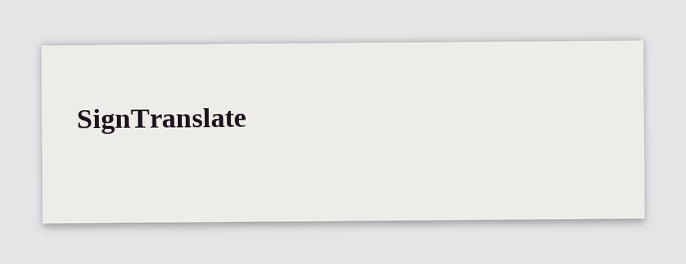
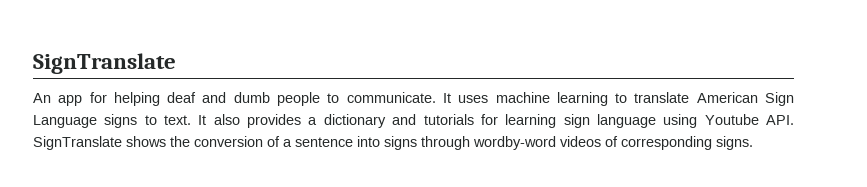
[76,107,247,135] SignTranslate -> [33,53,176,74] [33,92,794,106] [33,114,795,128] [33,136,753,150] SignTranslate // An app for helping deaf and dumb people to communicate. It uses machine learning to translate American Sign Language signs to text. It also provides a dictionary and tutorials for learning sign language using Youtube API. SignTranslate shows the conversion of a sentence into signs through wordby-word videos of corresponding signs.

